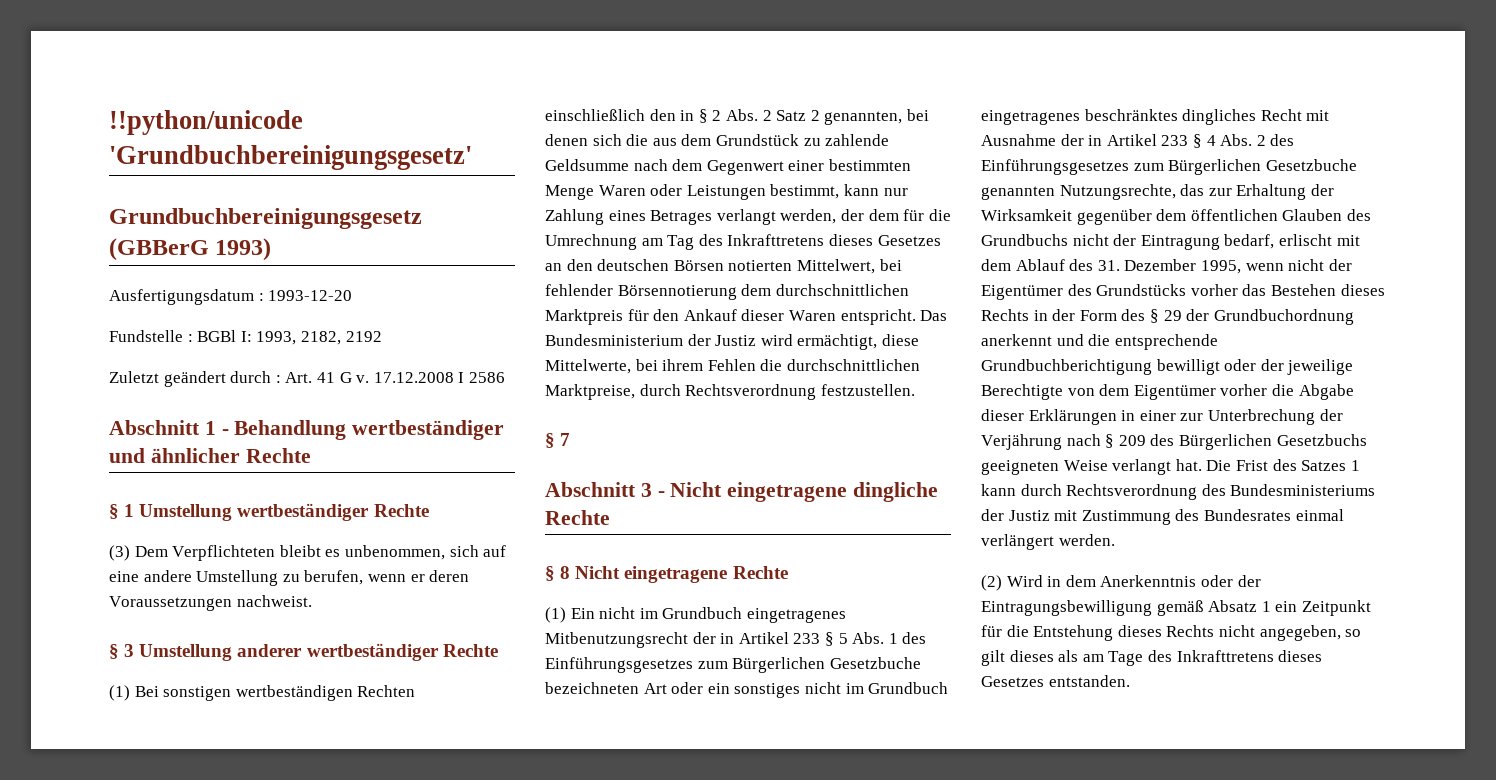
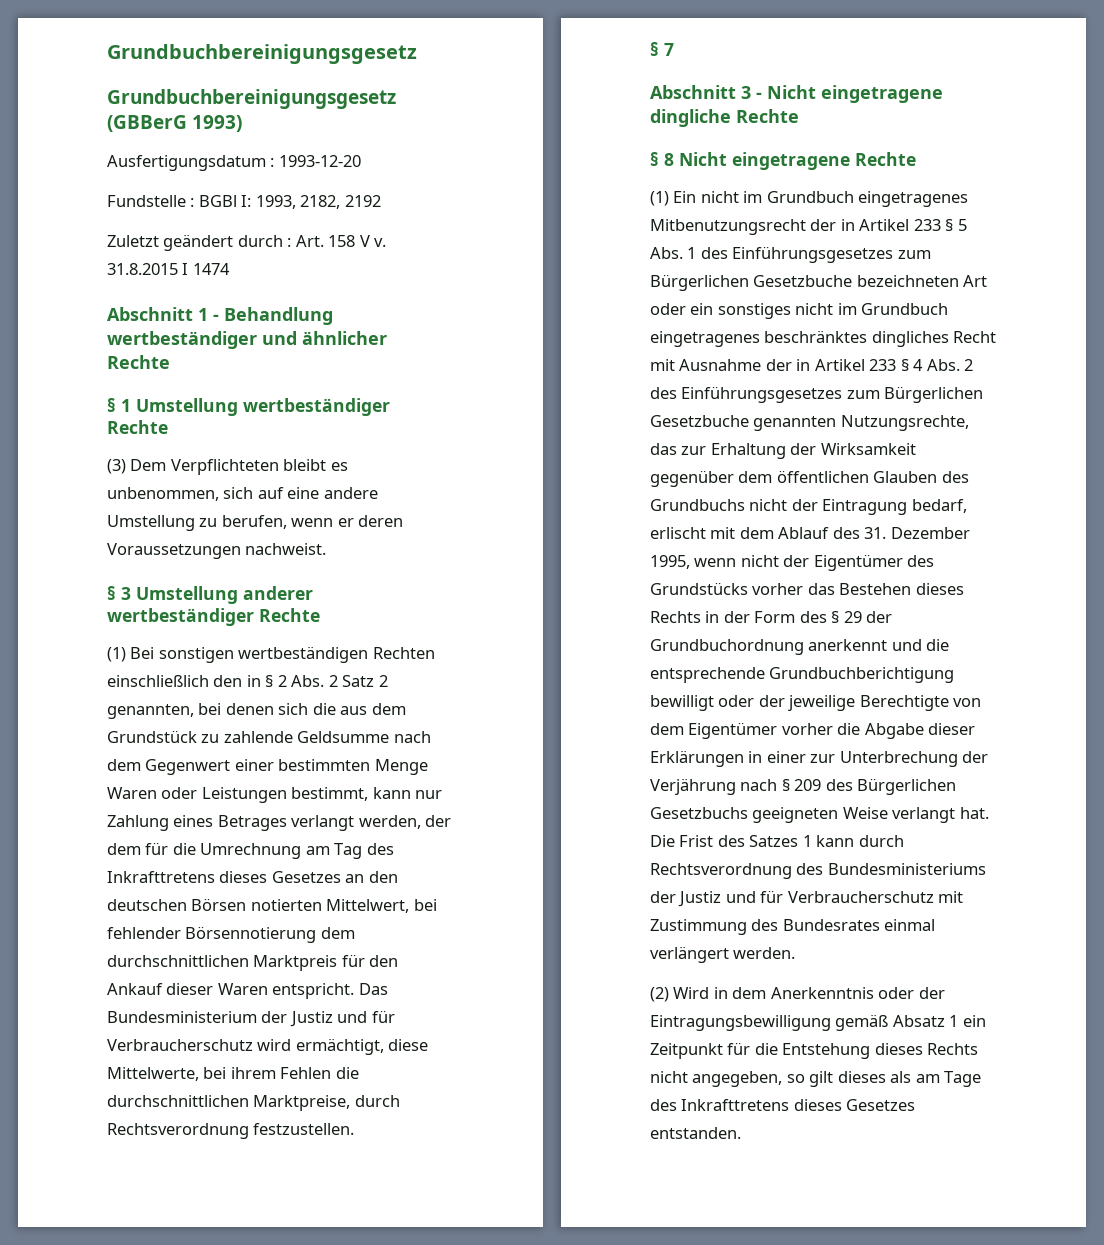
[109,110,303,135] [109,145,472,170] !!python/unicode 'Grundbuchbereinigungsgesetz' -> [107,44,417,64] Grundbuchbereinigungsgesetz
[316,372,505,383] 41 G v. 17.12.2008 I 2586 -> [328,235,387,247] [107,263,230,275] 158 V v. 31.8.2015 I 1474
(757, 340) none -> [337,1010,395,1023] [107,1039,253,1051] und für Verbraucherschutz
(1050, 515) none -> [725,890,934,903] und für Verbraucherschutz

